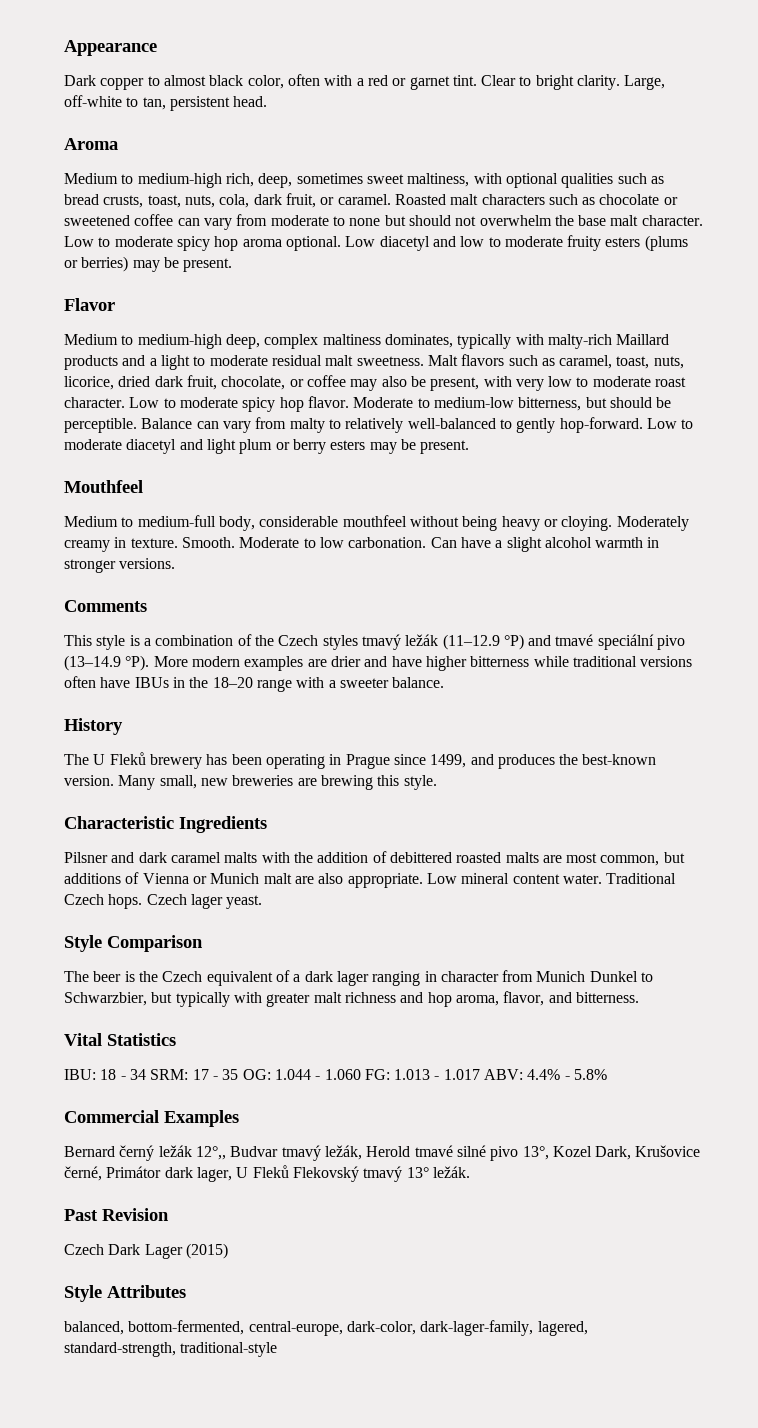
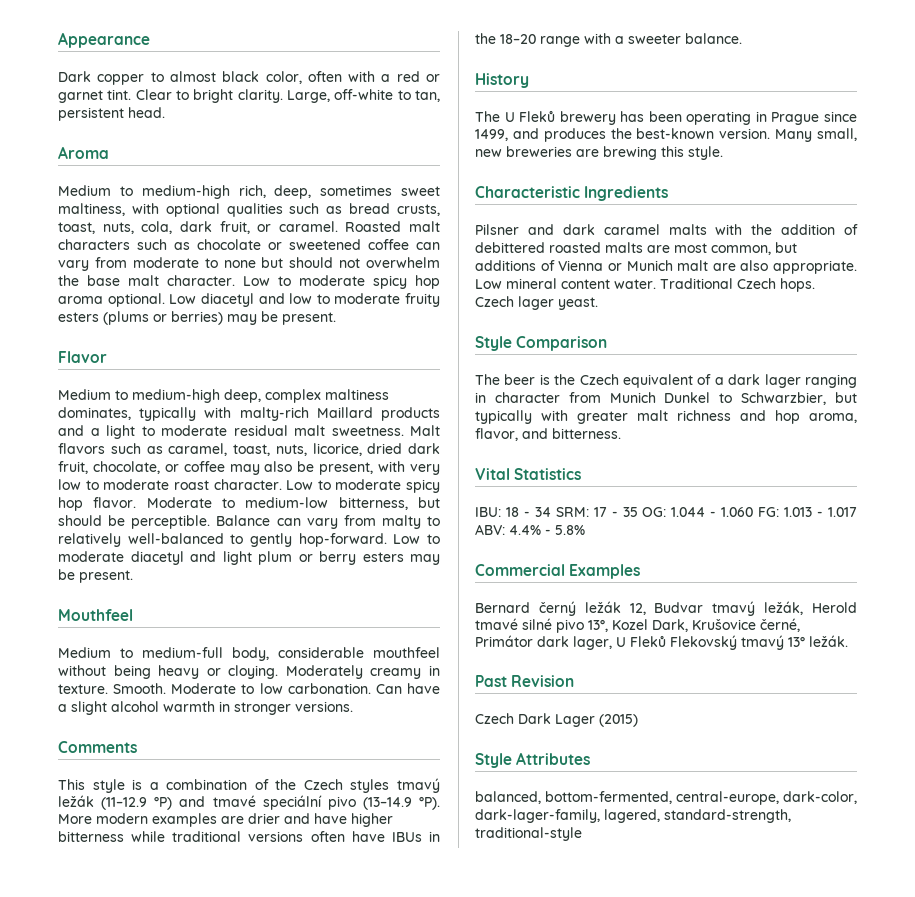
[195,1146,226,1160] 12°,, -> [629,603,646,615] 12,

